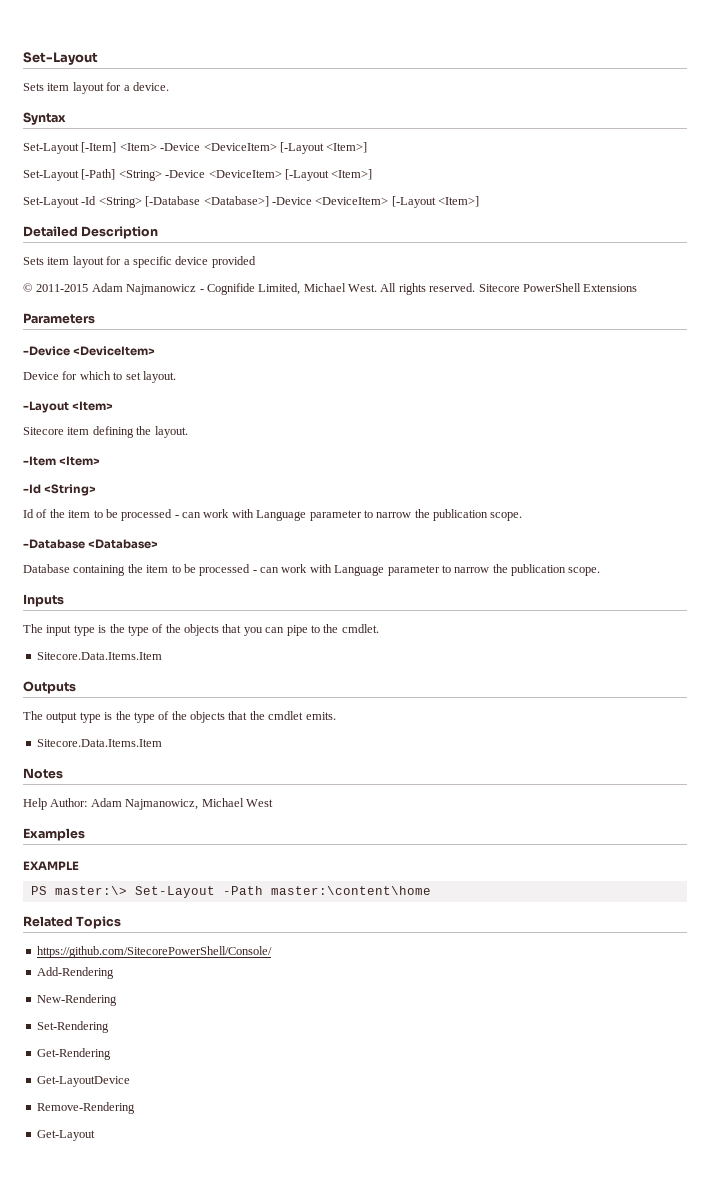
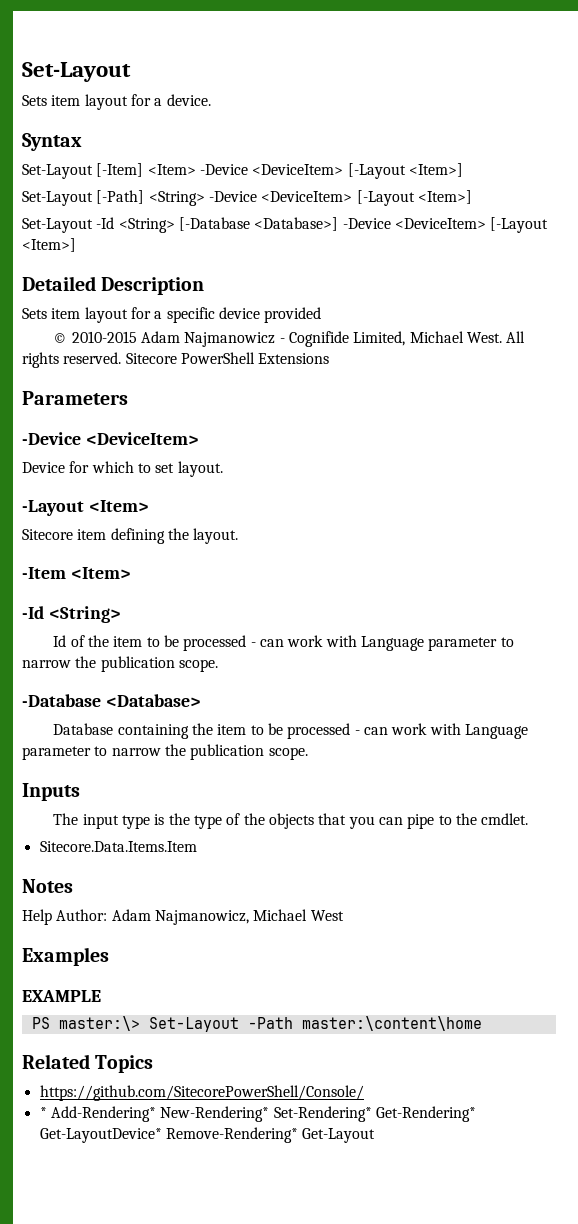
[36,284,89,292] 2011-2015 -> [71,331,137,343] 2010-2015
[23,681,76,694] [23,711,336,723] [36,739,162,747] // Outputs // The output type is the type of the objects that the cmdlet emits. // Sitecore.Data.Items.Item -> (197, 846) none
[36,967,114,979] [36,994,117,1006] [36,1021,109,1033] [36,1048,111,1060] [36,1076,130,1087] [36,1102,135,1114] Add-Rendering // New-Rendering // Set-Rendering // Get-Rendering // Get-LayoutDevice // Remove-Rendering // -> [39,1106,476,1122] [39,1127,298,1143] * Add-Rendering* New-Rendering* Set-Rendering* Get-Rendering* Get-LayoutDevice* Remove-Rendering*

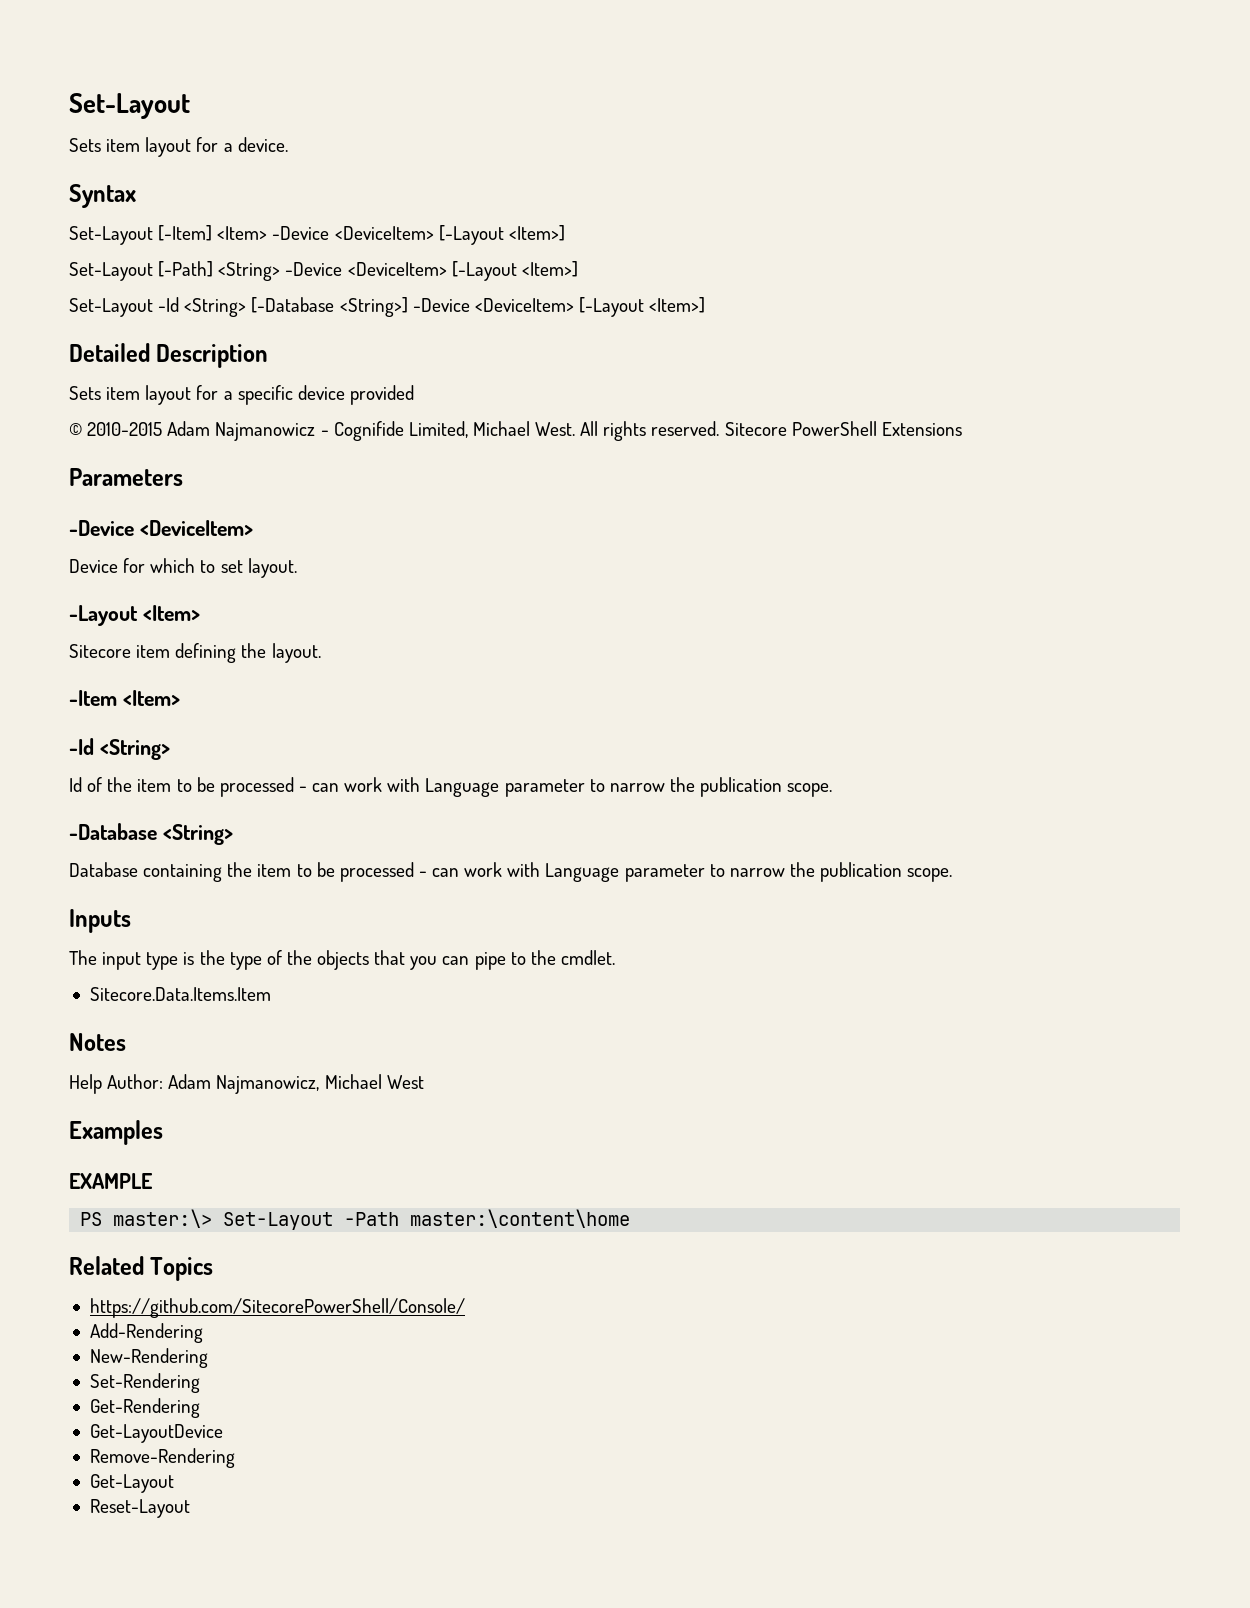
[254,217,339,231] <Database>] -> [339,297,408,317] <String>]
[105,694,201,707] <Database> -> [162,824,233,845] <String>
[39,1106,476,1122] [39,1127,298,1143] * Add-Rendering* New-Rendering* Set-Rendering* Get-Rendering* Get-LayoutDevice* Remove-Rendering* -> [89,1323,203,1343] [89,1348,208,1368] [89,1373,200,1393] [89,1398,200,1418] [89,1424,223,1443] [89,1448,235,1468] Add-Rendering // New-Rendering // Set-Rendering // Get-Rendering // Get-LayoutDevice // Remove-Rendering //
(376, 1135) none -> [89,1499,190,1518] // Reset-Layout

